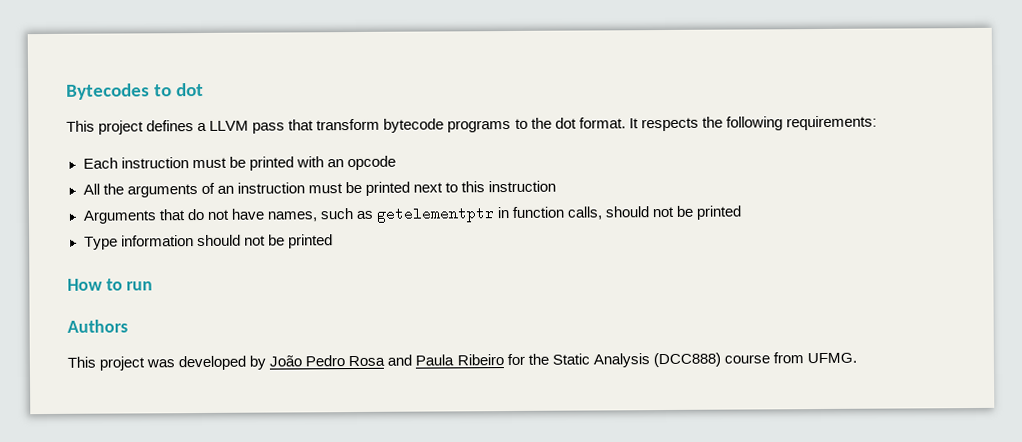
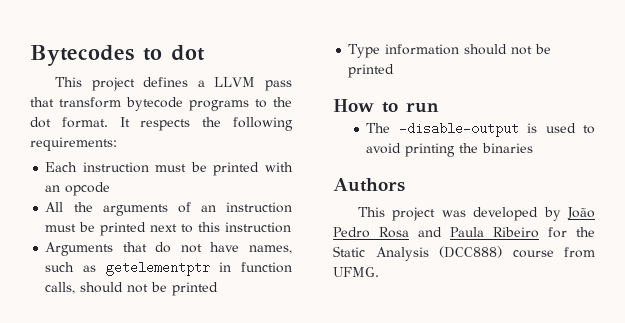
(154, 286) none -> [366,122,595,137] [366,143,534,157] // The -disable-output is used to avoid printing the binaries

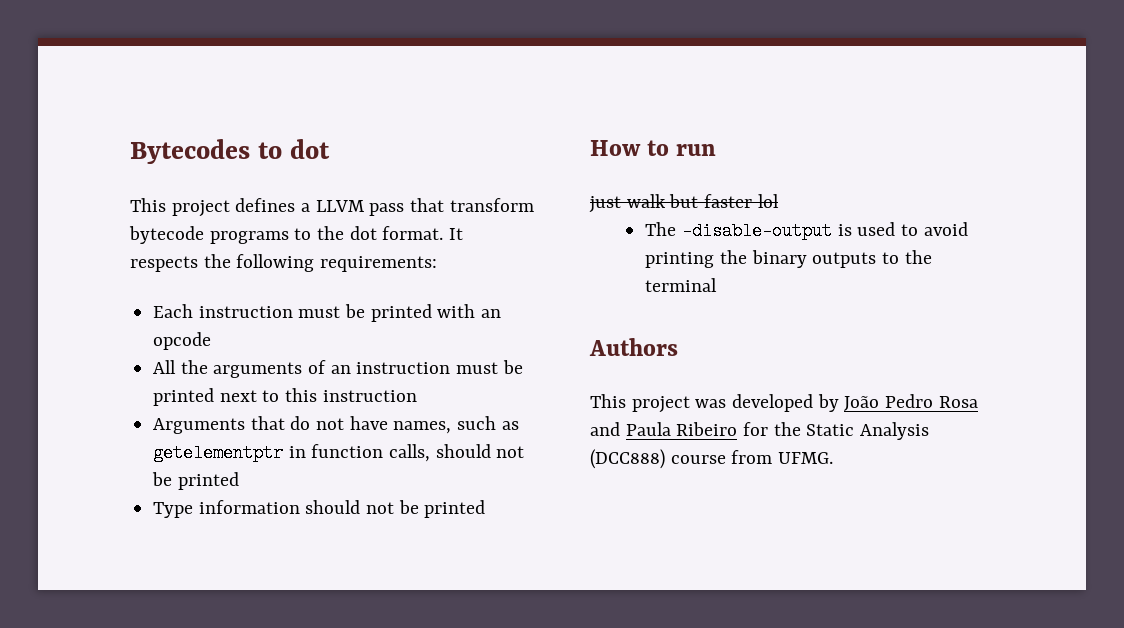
(439, 107) none -> [589,194,779,213] // just walk but faster lol
[482,143,534,153] binaries -> [751,250,932,268] [645,278,718,292] binary outputs to the terminal

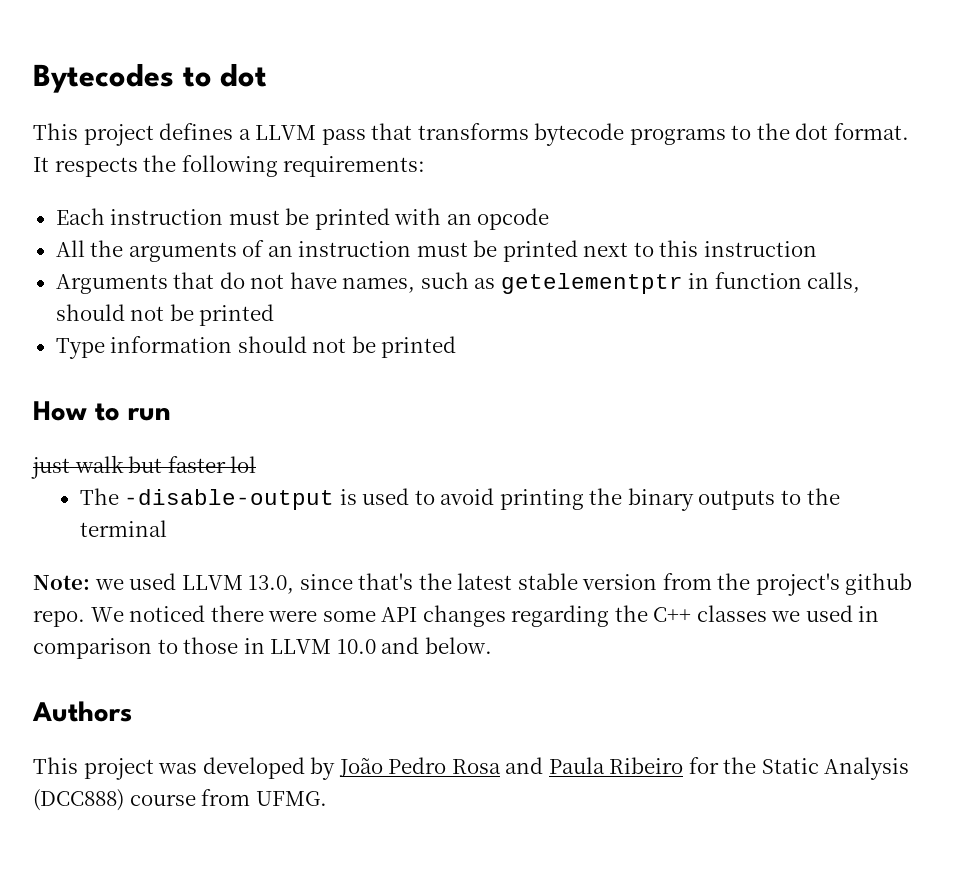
[449,198,534,212] transform -> [417,123,529,140] transforms
(718, 285) none -> [33,573,913,596] [33,605,880,627] [33,637,492,659] // Note: we used LLVM 13.0, since that's the latest stable version from the project's github repo. We noticed there were some API changes regarding the C++ classes we used in comparison to those in LLVM 10.0 and below.

